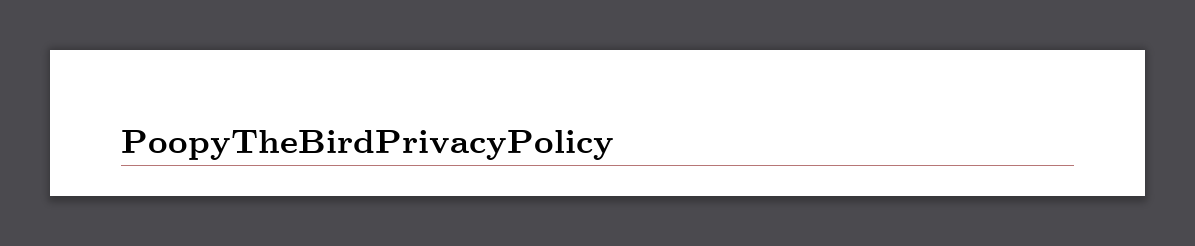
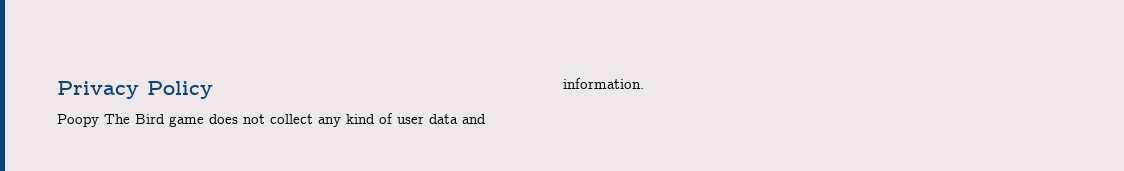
[121,130,614,160] PoopyTheBirdPrivacyPolicy -> [57,81,213,99] [57,113,486,127] [563,78,644,89] Privacy Policy // Poopy The Bird game does not collect any kind of user data and information.

